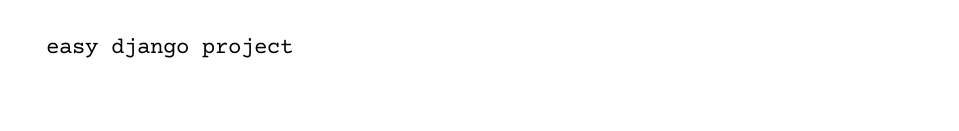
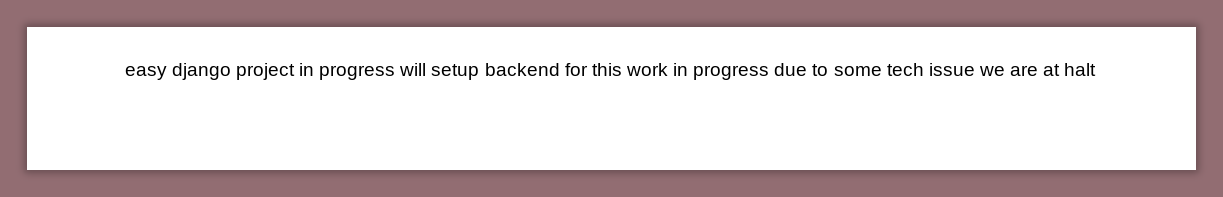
(293, 48) none -> [299,63,1097,80] in progress will setup backend for this work in progress due to some tech issue we are at halt

